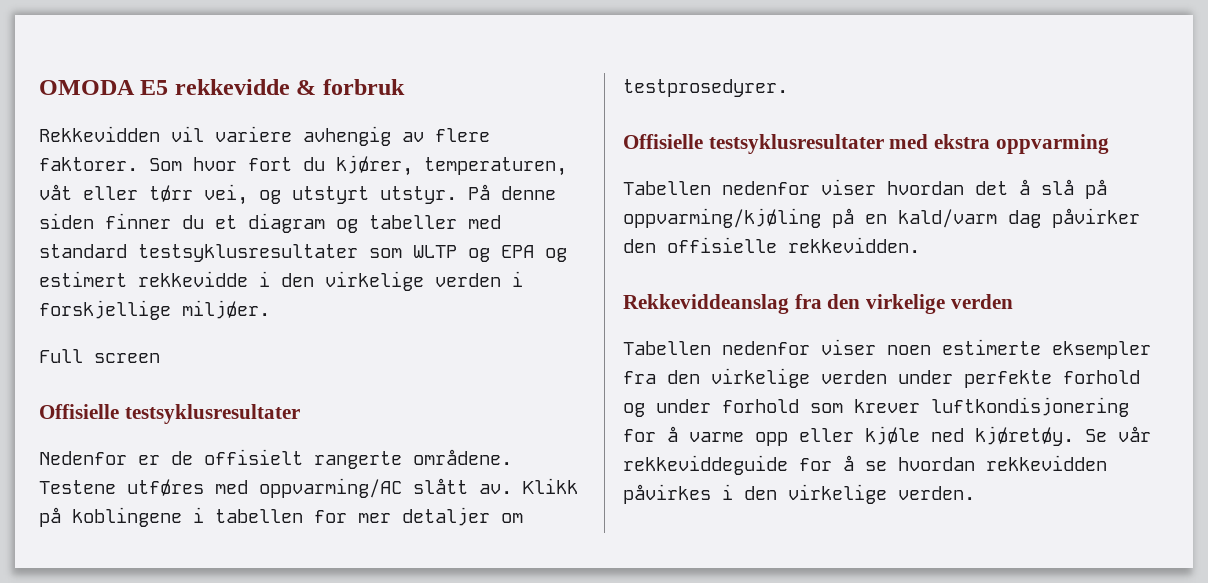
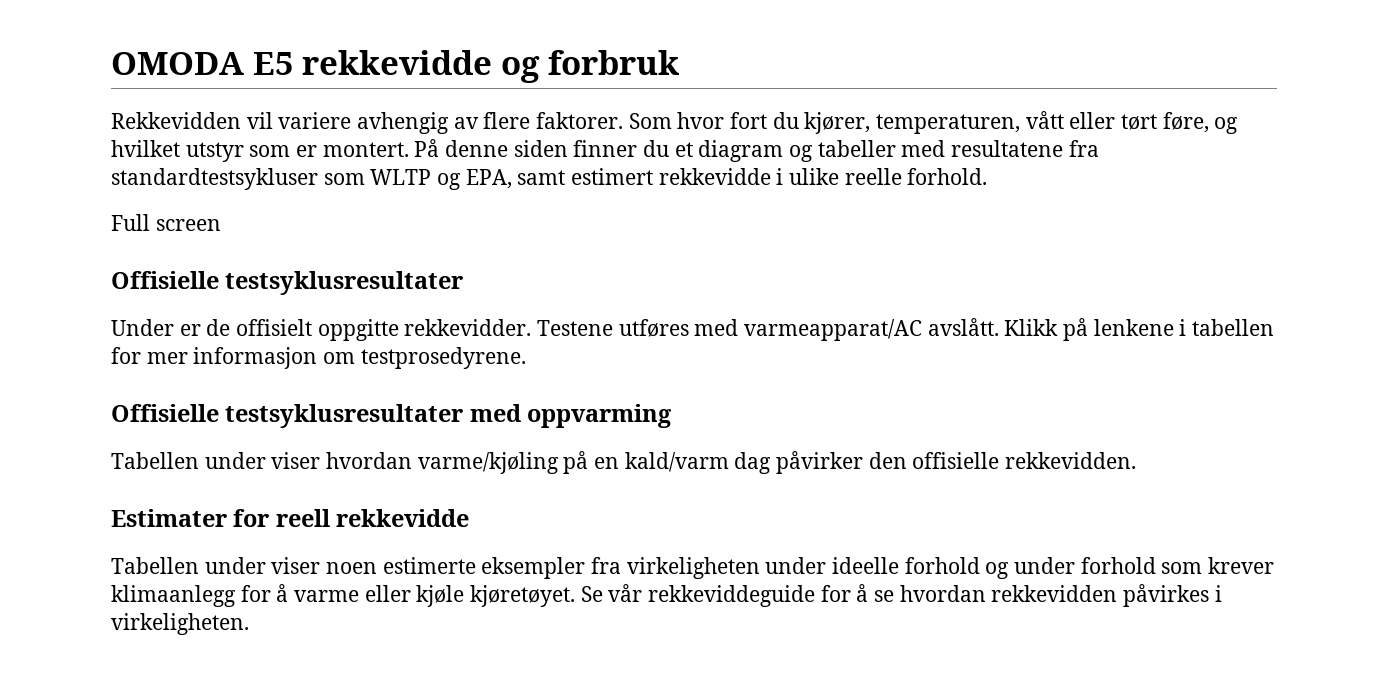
[296,80,317,95] & -> [501,56,540,83] og
[39,184,457,205] våt eller tørr vei, og utstyrt utstyr. -> [1025,111,1239,134] [111,140,409,162] vått eller tørt føre, og hvilket utstyr som er montert.
[39,244,358,262] standard testsyklusresultater -> [951,140,1099,157] [111,168,318,190] resultatene fra standardtestsykluser
[501,245,567,262] EPA og -> [465,169,566,189] EPA, samt
[281,271,523,291] [39,300,270,320] den virkelige verden i forskjellige miljøer. -> [789,168,988,185] ulike reelle forhold.
[39,451,127,465] Nedenfor -> [111,319,174,336] Under
[314,449,512,469] rangerte områdene. -> [317,319,532,341] oppgitte rekkevidder.
[259,478,512,498] oppvarming/AC slått av. -> [744,318,999,341] varmeapparat/AC avslått.
[72,507,182,527] koblingene -> [1093,319,1174,336] lenkene
[402,507,523,526] [623,79,788,97] detaljer om testprosedyrer. -> [193,347,526,369] informasjon om testprosedyrene.
[934,134,991,149] ekstra -> (521, 413) none
[722,181,810,195] nedenfor -> [204,452,266,469] under
[975,179,1107,199] [623,208,821,228] det å slå på oppvarming/kjøling -> [417,452,559,474] varme/kjøling
[623,294,1013,314] [623,341,810,355] Rekkeviddeanslag fra den virkelige verden // Tabellen nedenfor -> [111,509,470,527] [111,557,266,574] Estimater for reell rekkevidde // Tabellen under
[667,368,1052,388] den virkelige verden under perfekte -> [626,557,900,579] virkeligheten under ideelle
[931,397,1129,417] luftkondisjonering -> [111,585,236,607] klimaanlegg
[755,432,788,446] opp -> (360, 596) none
[931,426,1074,446] ned kjøretøy. -> [470,585,576,607] kjøretøyet.
[744,484,975,504] den virkelige verden. -> [111,613,249,635] virkeligheten.

